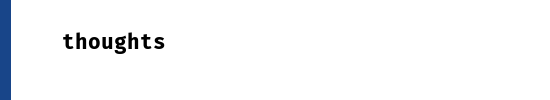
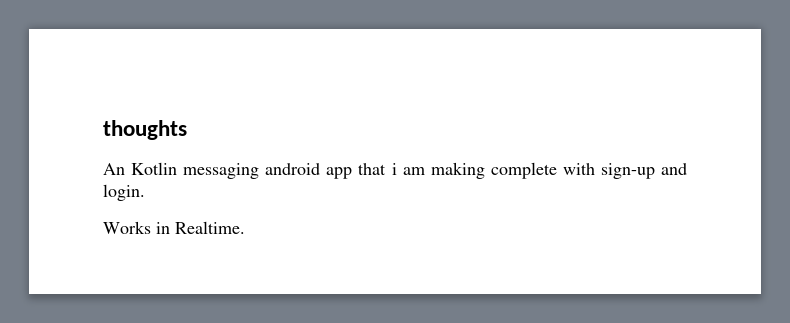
(166, 43) none -> [103,162,687,179] [103,184,145,201] [103,221,245,234] // An Kotlin messaging android app that i am making complete with sign-up and login. // Works in Realtime.

